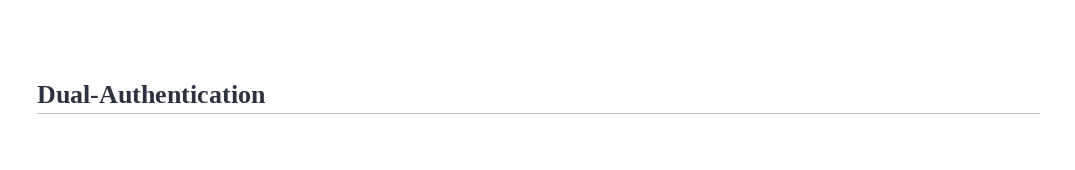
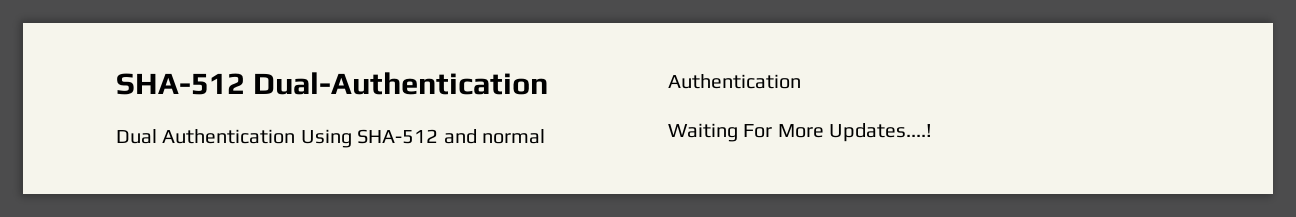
(37, 94) none -> [116,73,245,95] SHA-512
(266, 94) none -> [116,129,545,148] [668,74,801,89] [668,123,933,142] // Dual Authentication Using SHA-512 and normal Authentication // Waiting For More Updates....!

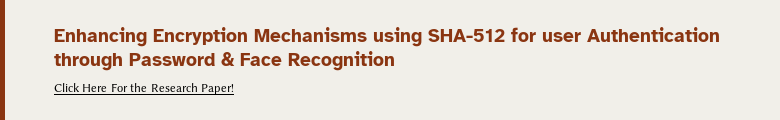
[116,72,549,95] [116,129,545,148] [668,74,801,89] [668,123,933,142] SHA-512 Dual-Authentication // Dual Authentication Using SHA-512 and normal Authentication // Waiting For More Updates....! -> [54,27,720,47] [54,51,395,71] [54,83,234,95] Enhancing Encryption Mechanisms using SHA-512 for user Authentication through Password & Face Recognition // Click Here For the Research Paper!

